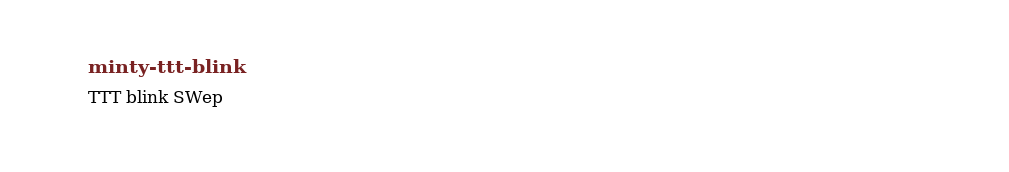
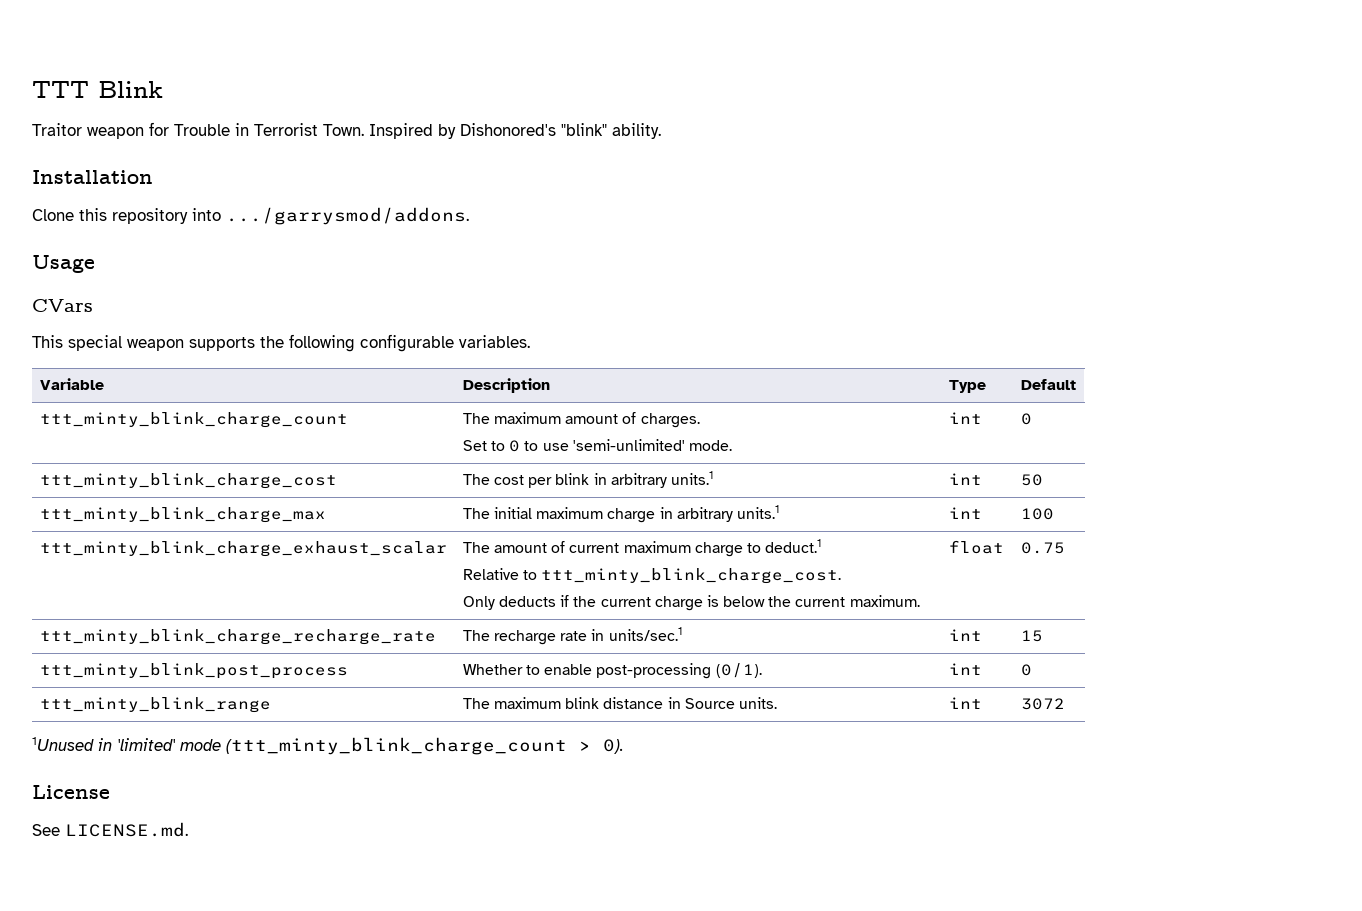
[88,59,247,77] [88,90,223,107] minty-ttt-blink // TTT blink SWep -> [32,81,163,98] [32,122,661,139] [32,170,153,184] [32,207,469,225] [32,255,95,273] [32,299,93,312] [32,334,530,352] [39,378,104,390] [462,378,550,393] [948,380,986,393] [1020,379,1076,390] [39,412,348,428] [462,412,700,428] [462,439,732,452] [948,412,982,424] [1020,413,1032,425] [39,473,337,489] [462,471,713,488] [948,473,982,485] [1020,474,1043,486] [39,507,326,523] [462,505,779,523] [948,507,982,519] [1020,508,1054,520] [39,541,447,557] [462,539,822,557] [462,568,842,584] [462,595,920,611] [948,540,1004,554] [1020,542,1065,554] [39,629,436,645] [462,627,682,645] [948,629,982,641] [1020,630,1043,642] [39,663,348,679] [462,663,762,679] [948,663,982,675] [1020,664,1032,676] [39,697,271,713] [462,697,777,709] [948,697,982,709] [1020,698,1065,710] [32,737,624,755] [32,785,110,799] [32,822,188,837] TTT Blink // Traitor weapon for Trouble in Terrorist Town. Inspired by Dishonored's "blink" ability. // Installation // Clone this repository into .../garrysmod/addons. // Usage // CVars // This special weapon supports the following configurable variables. // Variable | Description | Type | Default // ttt_minty_blink_charge_count | The maximum amount of charges. // Set to 0 to use 'semi-unlimited' mode. | int | 0 // ttt_minty_blink_charge_cost | The cost per blink in arbitrary units.1 | int | 50 // ttt_minty_blink_charge_max | The initial maximum charge in arbitrary units.1 | int | 100 // ttt_minty_blink_charge_exhaust_scalar | The amount of current maximum charge to deduct.1 // Relative to ttt_minty_blink_charge_cost. // Only deducts if the current charge is below the current maximum. | float | 0.75 // ttt_minty_blink_charge_recharge_rate | The recharge rate in units/sec.1 | int | 15 // ttt_minty_blink_post_process | Whether to enable post-processing (0/1). | int | 0 // ttt_minty_blink_range | The maximum blink distance in Source units. | int | 3072 // 1Unused in 'limited' mode (ttt_minty_blink_charge_count > 0). // License // See LICENSE.md.

